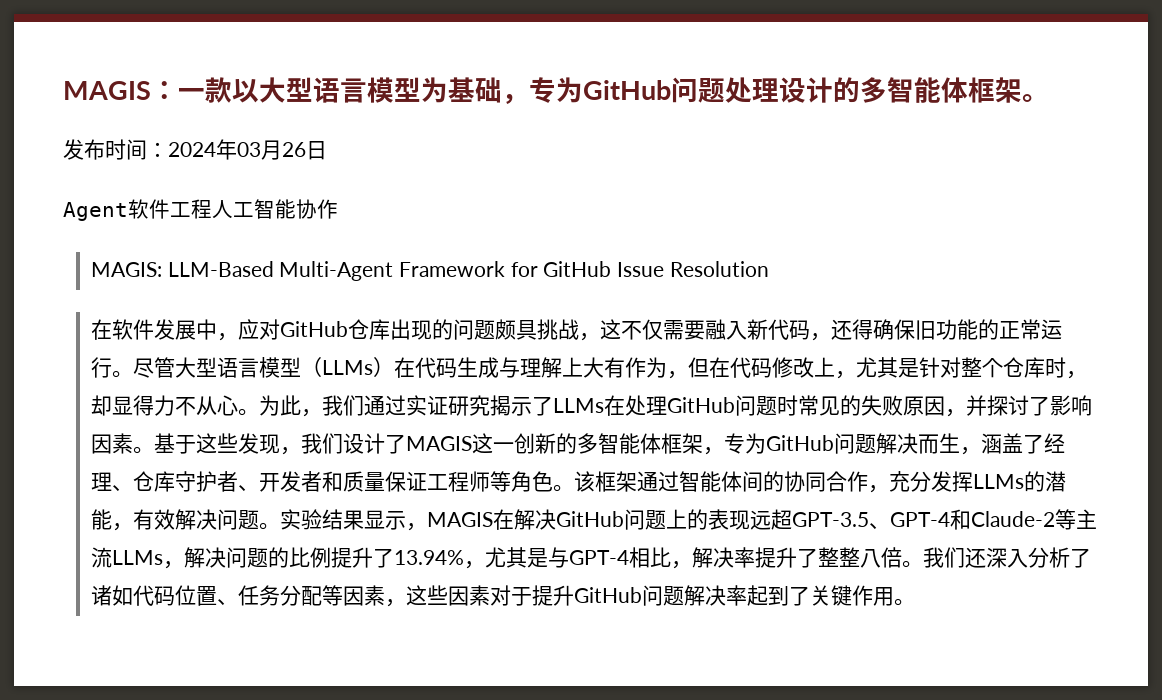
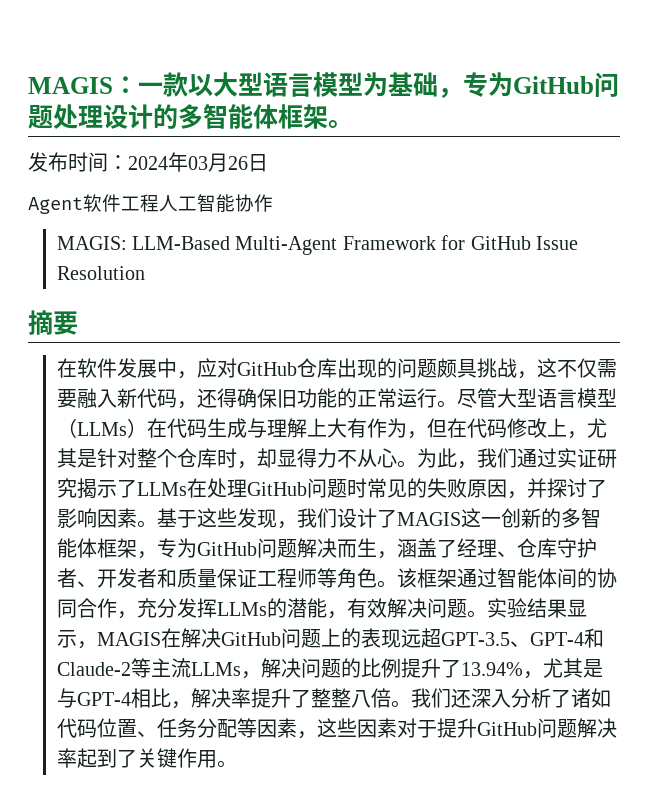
(769, 269) none -> [28,310,78,335] // 摘要

